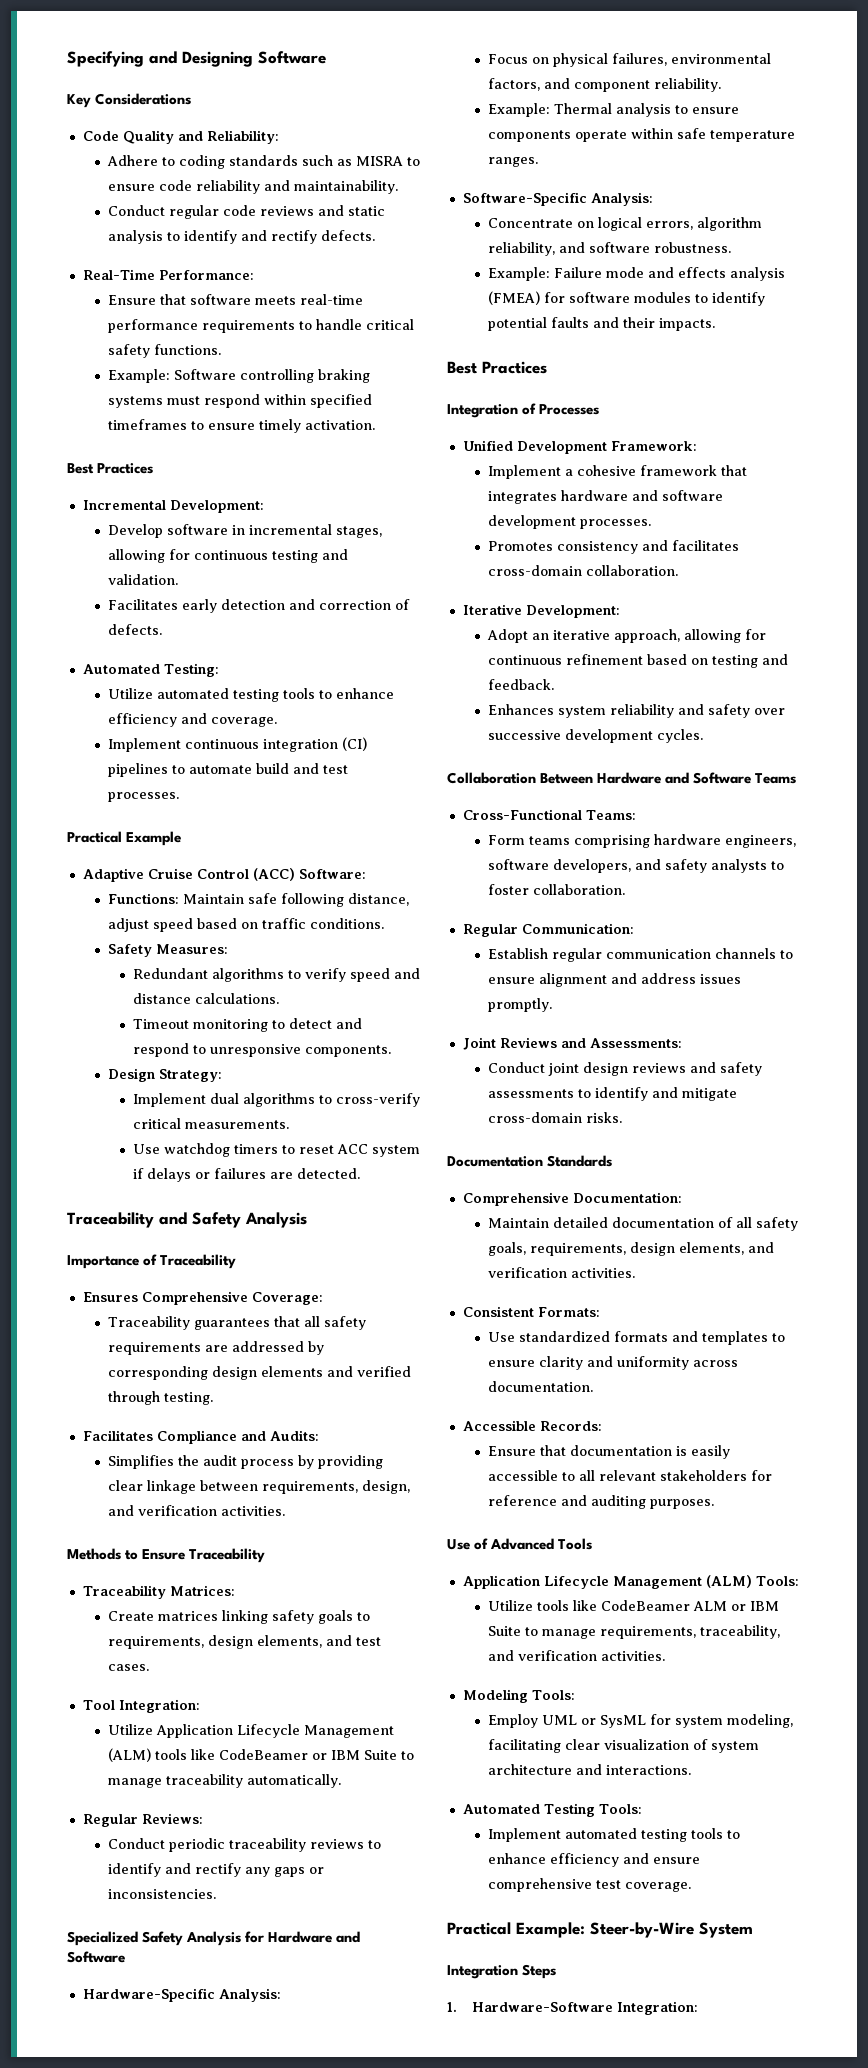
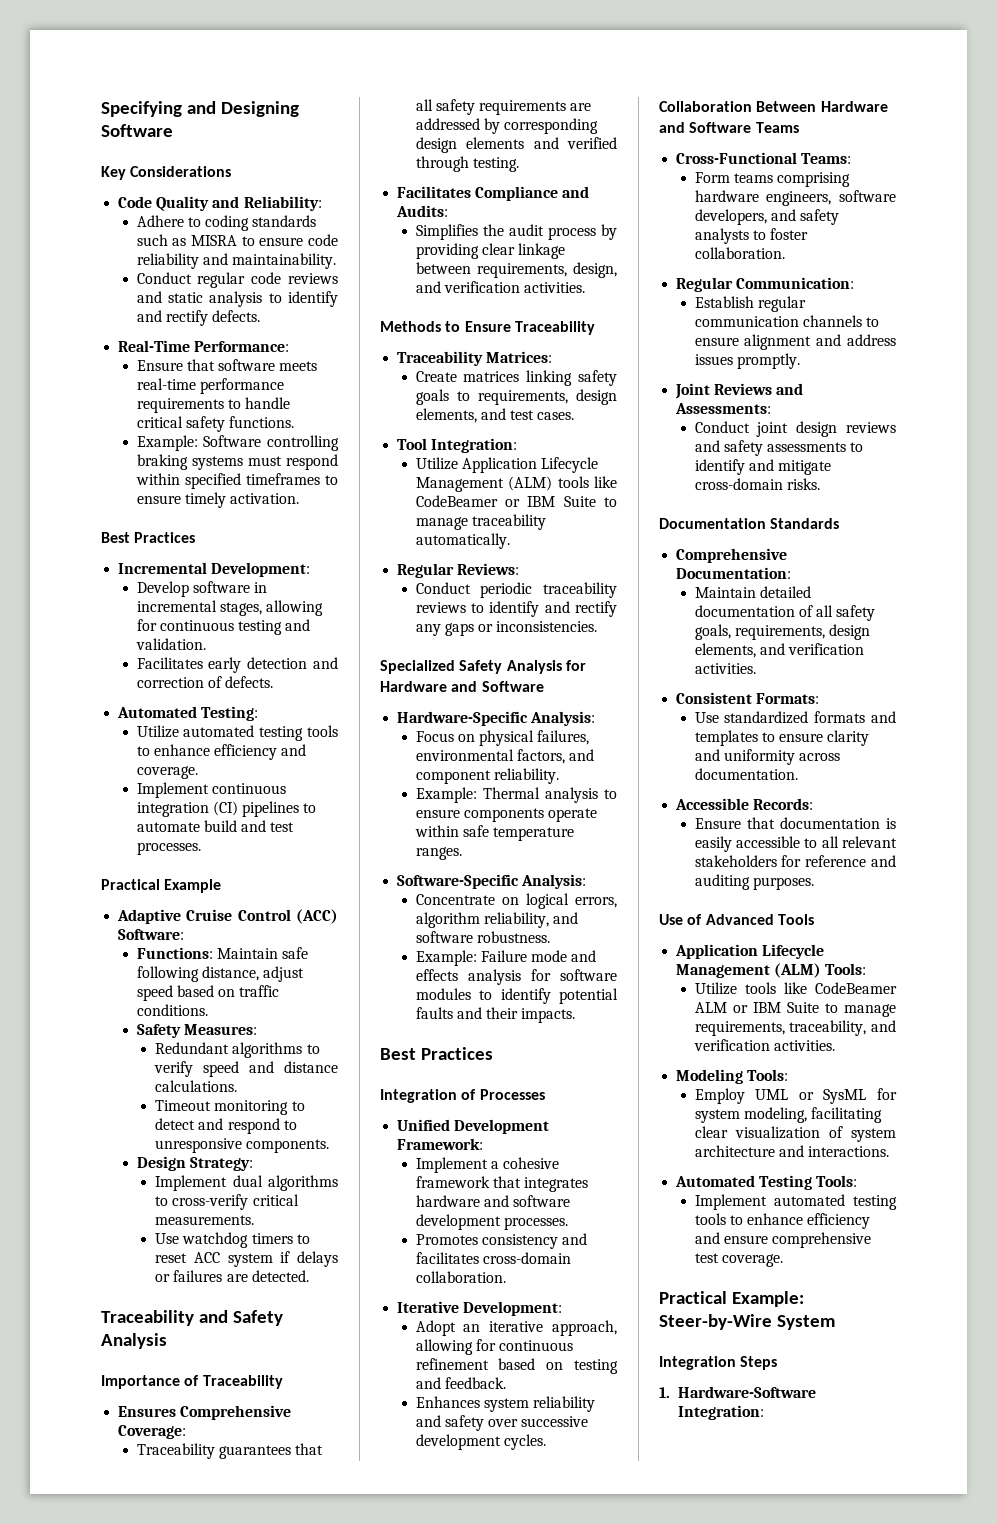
[488,291,541,305] (FMEA) -> (521, 977) none

